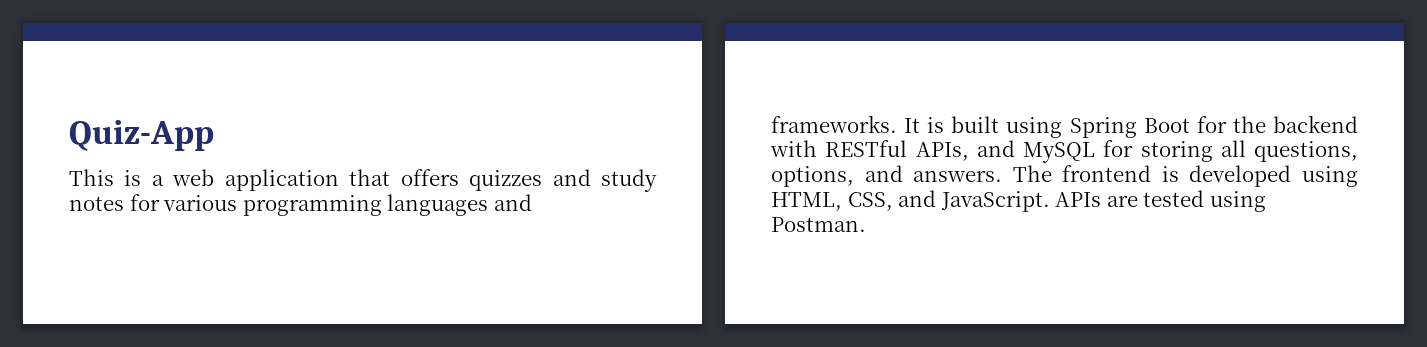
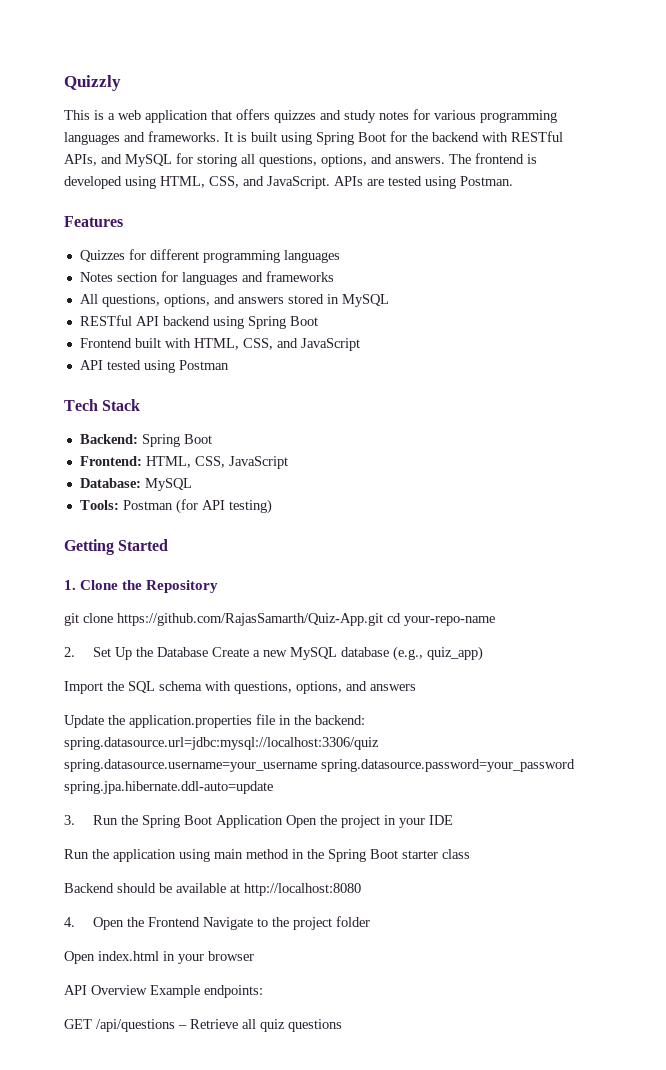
[69,120,214,151] Quiz-App -> [64,75,121,91] Quizzly
(866, 224) none -> [64,216,123,227] [79,249,340,263] [79,271,334,285] [79,294,389,307] [79,315,318,329] [79,338,360,351] [79,360,229,373] [64,399,141,411] [79,434,212,447] [79,456,288,469] [79,478,192,491] [79,499,272,514] [64,539,169,555] [64,580,219,593] [64,613,495,626] [64,646,483,661] [64,681,416,694] [64,714,365,728] [64,737,379,750] [64,759,575,772] [64,781,273,794] [64,815,453,828] [64,849,470,862] [64,883,361,896] [64,916,370,930] [64,951,254,964] [64,985,263,998] [64,1019,342,1032] // Features // Quizzes for different programming languages // Notes section for languages and frameworks // All questions, options, and answers stored in MySQL // RESTful API backend using Spring Boot // Frontend built with HTML, CSS, and JavaScript // API tested using Postman // Tech Stack // Backend: Spring Boot // Frontend: HTML, CSS, JavaScript // Database: MySQL // Tools: Postman (for API testing) // Getting Started // 1. Clone the Repository // git clone https://github.com/RajasSamarth/Quiz-App.git cd your-repo-name // 2. Set Up the Database Create a new MySQL database (e.g., quiz_app) // Import the SQL schema with questions, options, and answers // Update the application.properties file in the backend: spring.datasource.url=jdbc:mysql://localhost:3306/quiz spring.datasource.username=your_username spring.datasource.password=your_password spring.jpa.hibernate.ddl-auto=update // 3. Run the Spring Boot Application Open the project in your IDE // Run the application using main method in the Spring Boot starter class // Backend should be available at http://localhost:8080 // 4. Open the Frontend Navigate to the project folder // Open index.html in your browser // API Overview Example endpoints: // GET /api/questions – Retrieve all quiz questions

